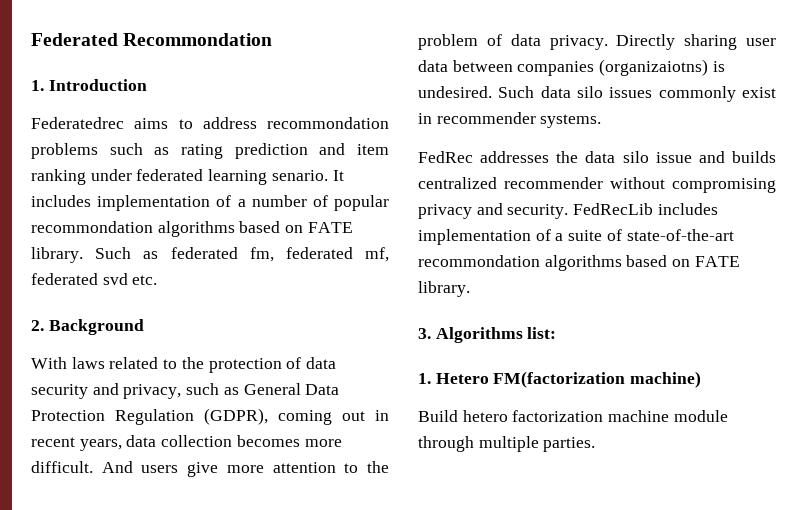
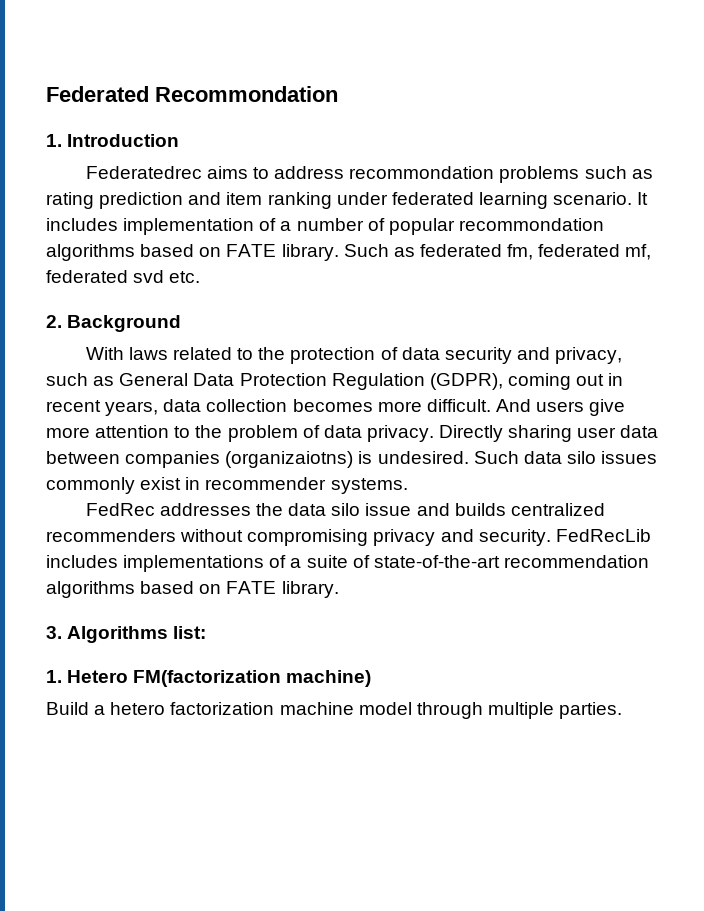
[271,170,328,181] senario. -> [553,192,633,205] scenario.
[504,177,603,189] recommender -> [46,529,176,542] recommenders
[418,229,531,245] implementation -> [123,555,265,572] implementations
[418,255,540,267] recommondation -> [503,555,649,568] recommendation
(458, 416) none -> [94,705,106,715] a
[673,410,728,422] module -> [358,702,412,715] model

